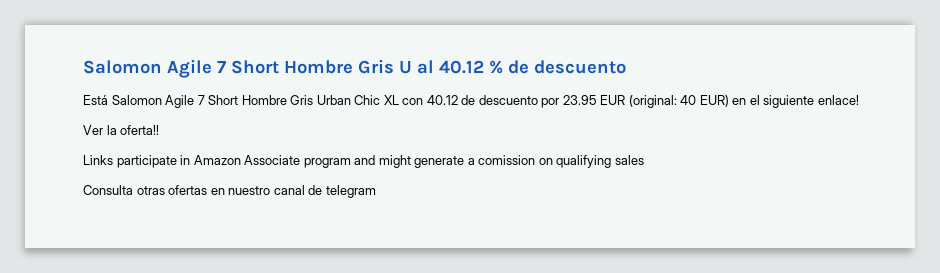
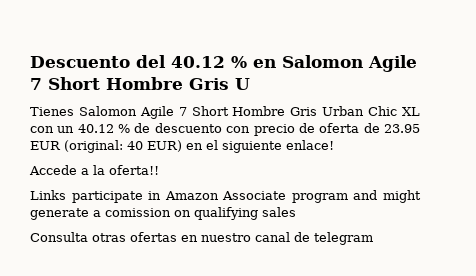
(83, 67) none -> [30,55,276,68] Descuento del 40.12 % en
[417,60,626,74] [83,95,108,105] al 40.12 % de descuento // Está -> [30,107,74,116] // Tienes
[426,95,560,108] 40.12 de descuento por -> [57,123,380,136] un 40.12 % de descuento con precio de oferta de
[83,125,103,135] Ver -> [29,165,89,175] Accede a

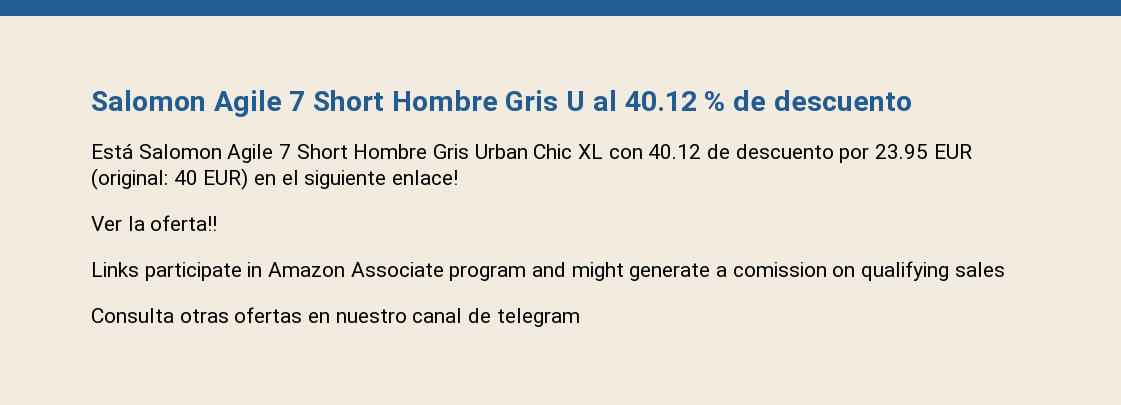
[30,55,276,68] Descuento del 40.12 % en -> (91, 100) none
[30,107,74,116] // Tienes -> [592,90,912,111] [91,144,133,159] al 40.12 % de descuento // Está
[57,123,380,136] un 40.12 % de descuento con precio de oferta de -> [648,144,870,163] 40.12 de descuento por
[29,165,89,175] Accede a -> [91,216,122,231] Ver

